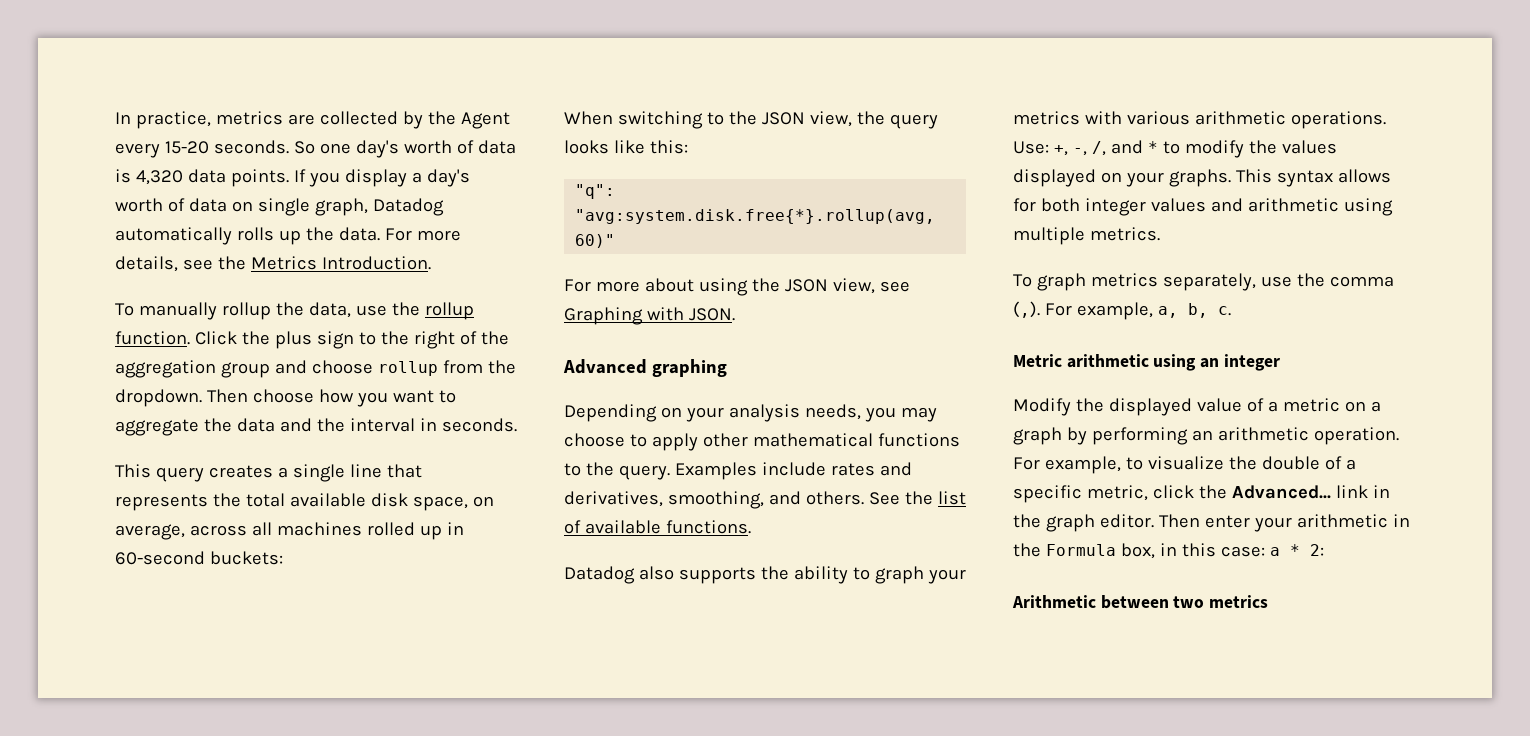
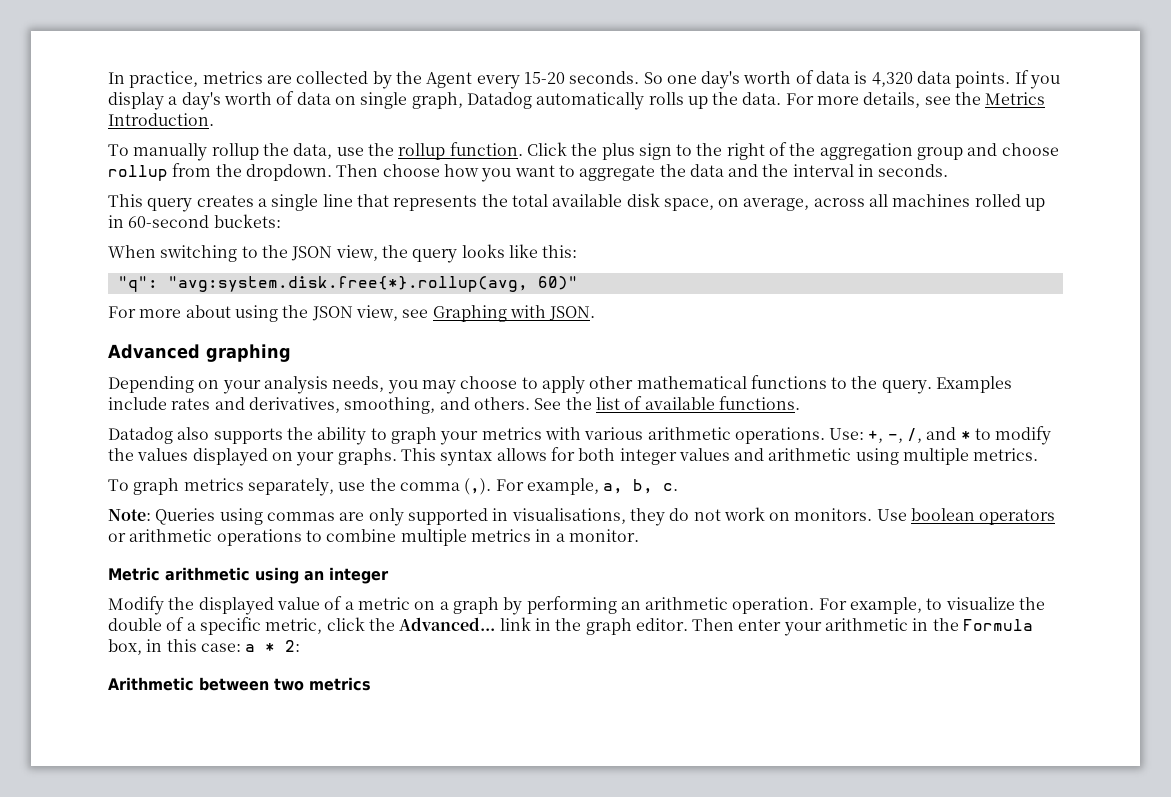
(1231, 311) none -> [108,507,1056,526] [108,529,639,546] // Note: Queries using commas are only supported in visualisations, they do not work on monitors. Use boolean operators or arithmetic operations to combine multiple metrics in a monitor.

